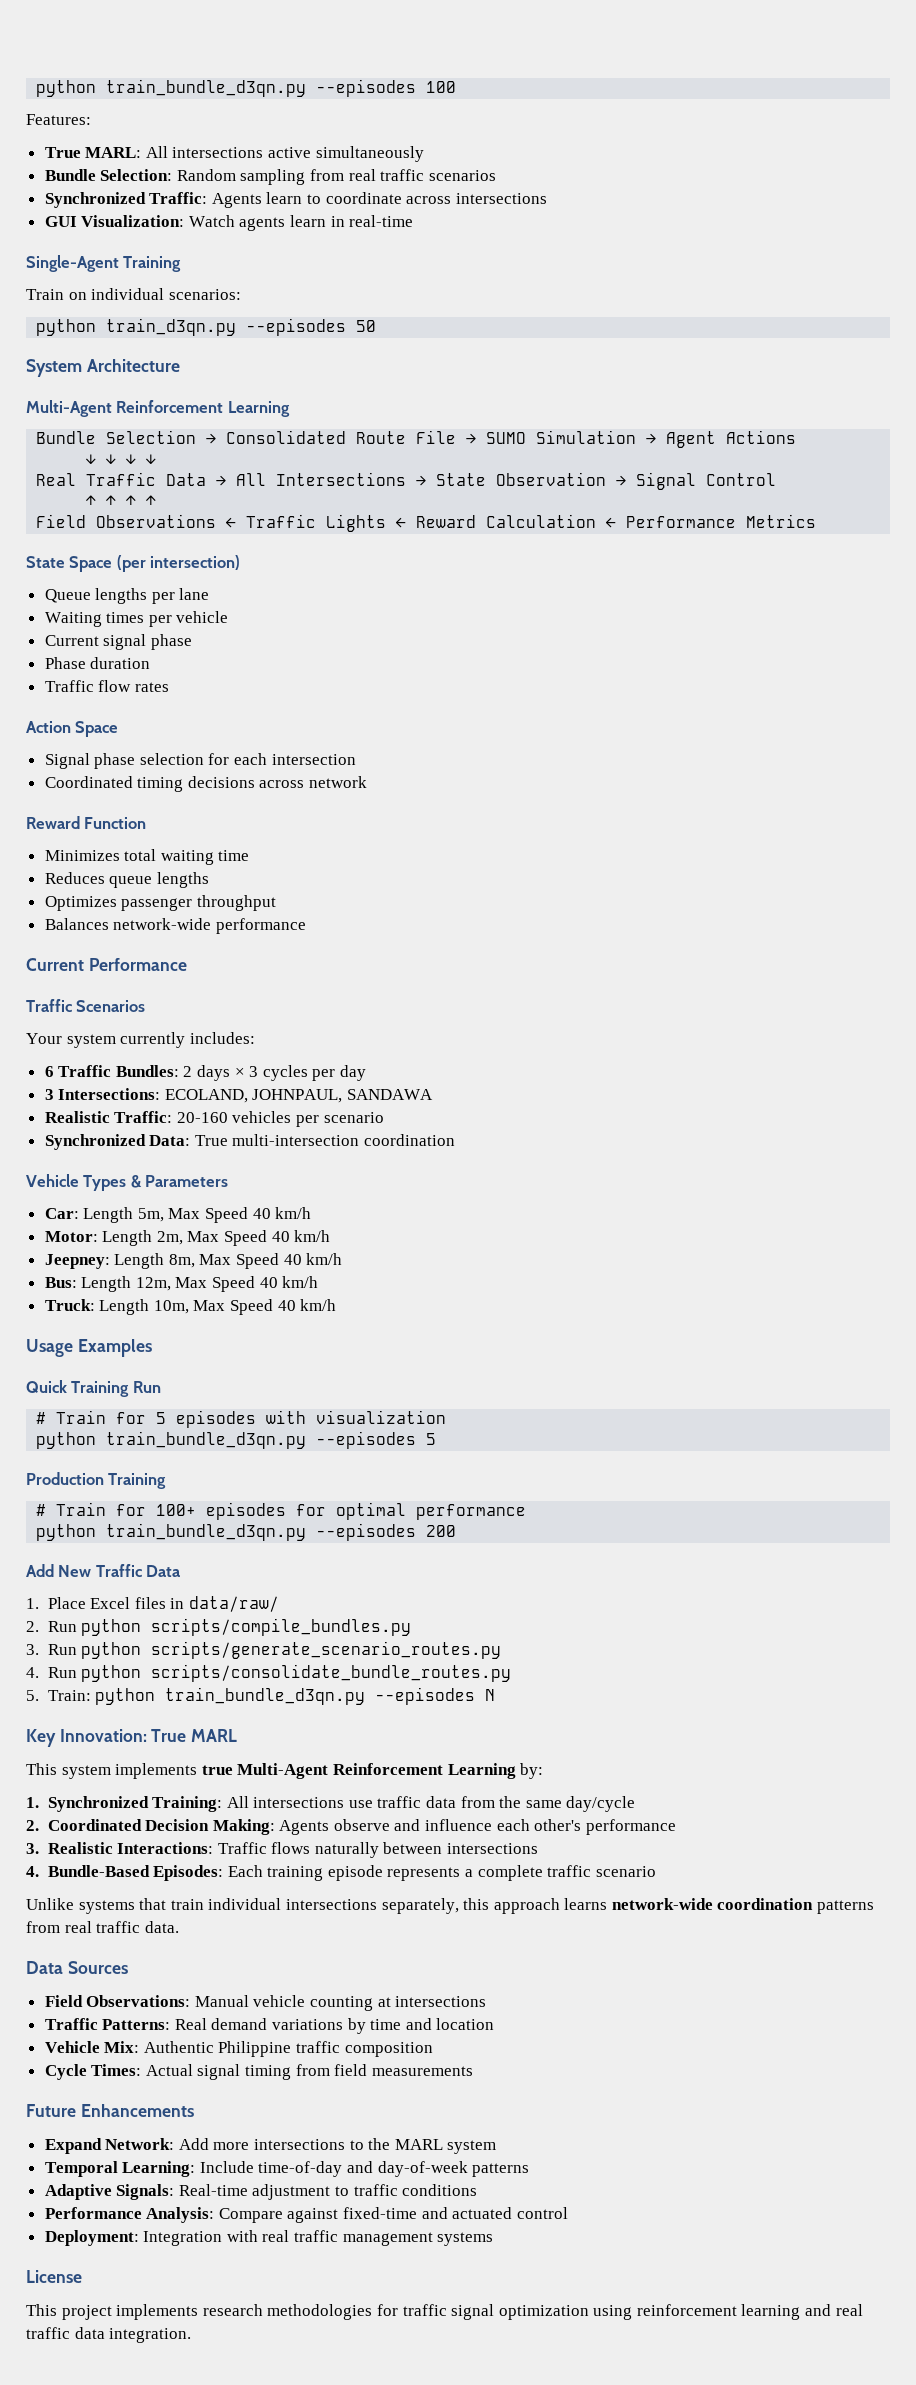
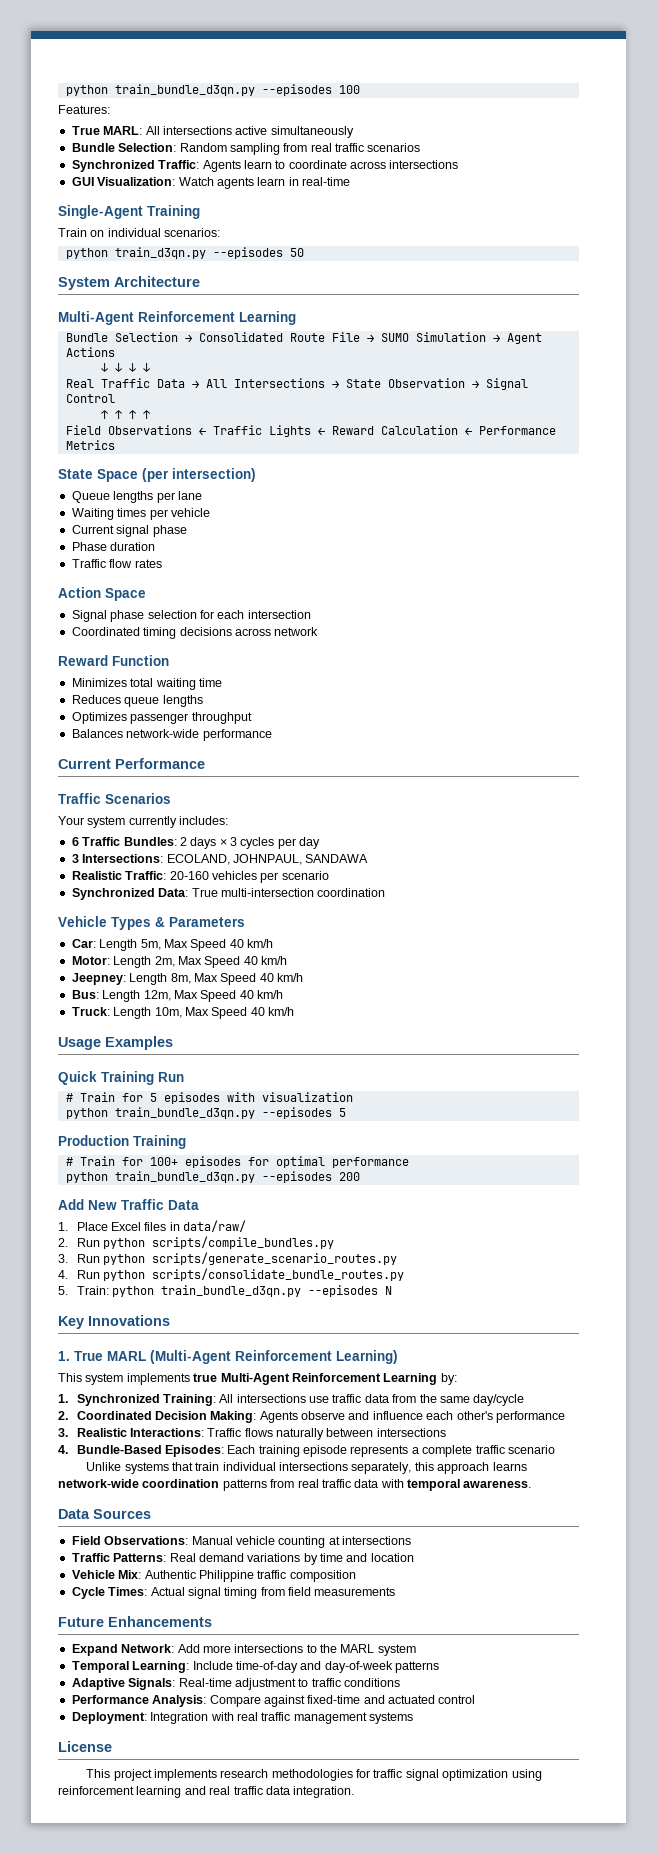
[59,1729,147,1742] Innovation: -> [88,1315,170,1326] [58,1351,70,1361] Innovations // 1.
(238, 1735) none -> [150,1350,398,1364] (Multi-Agent Reinforcement Learning)
[144,1921,179,1933] data. -> [354,1479,532,1491] data with temporal awareness.

